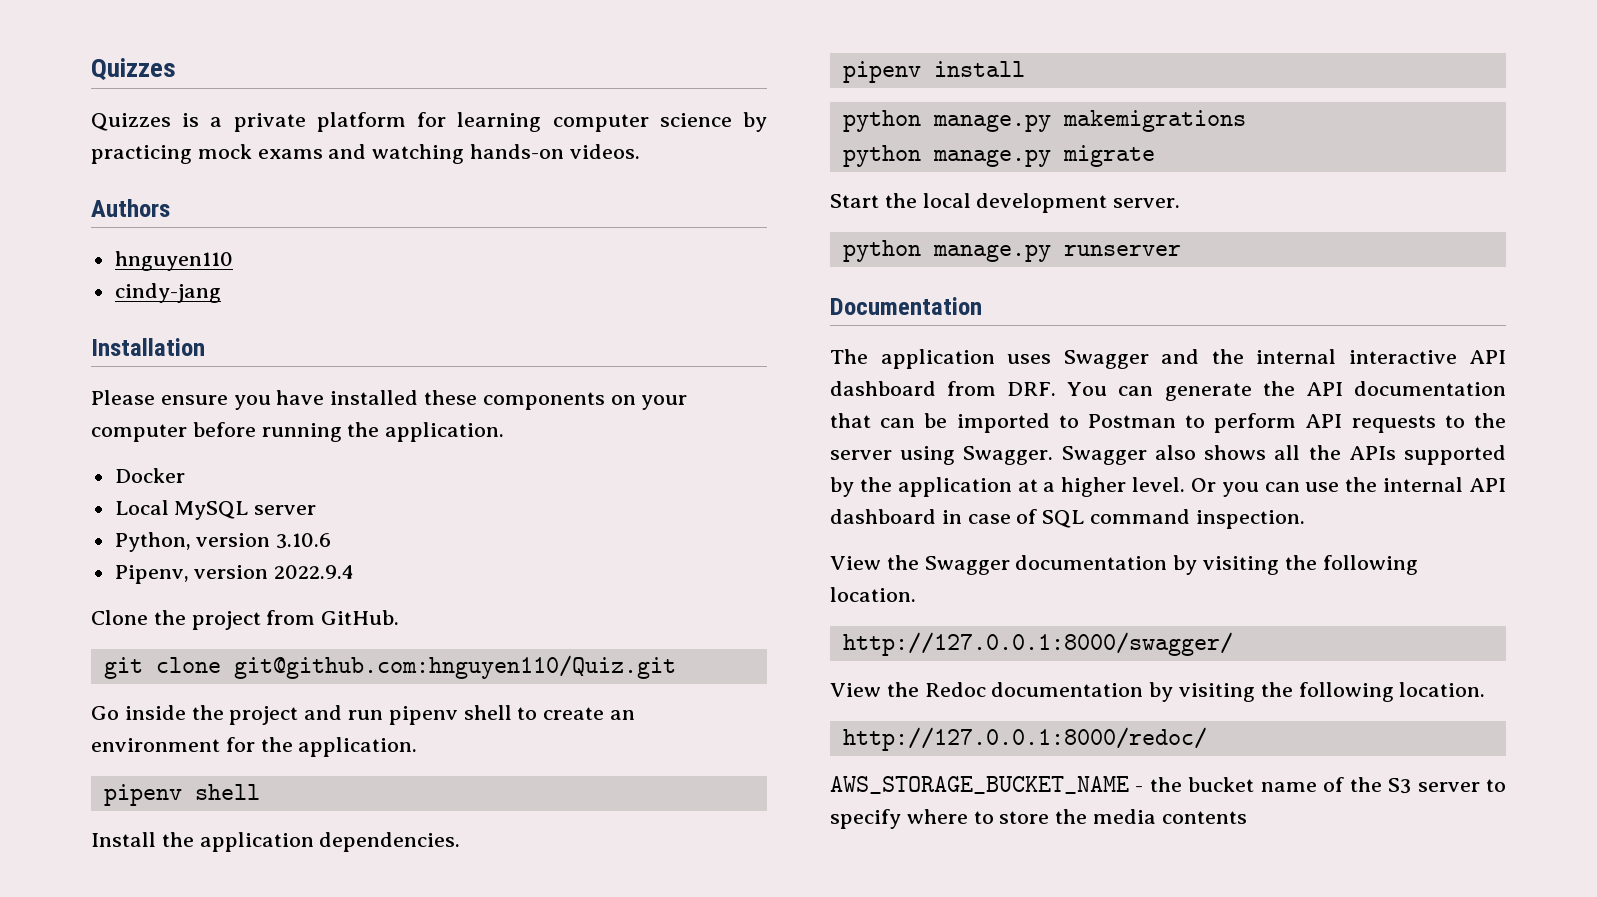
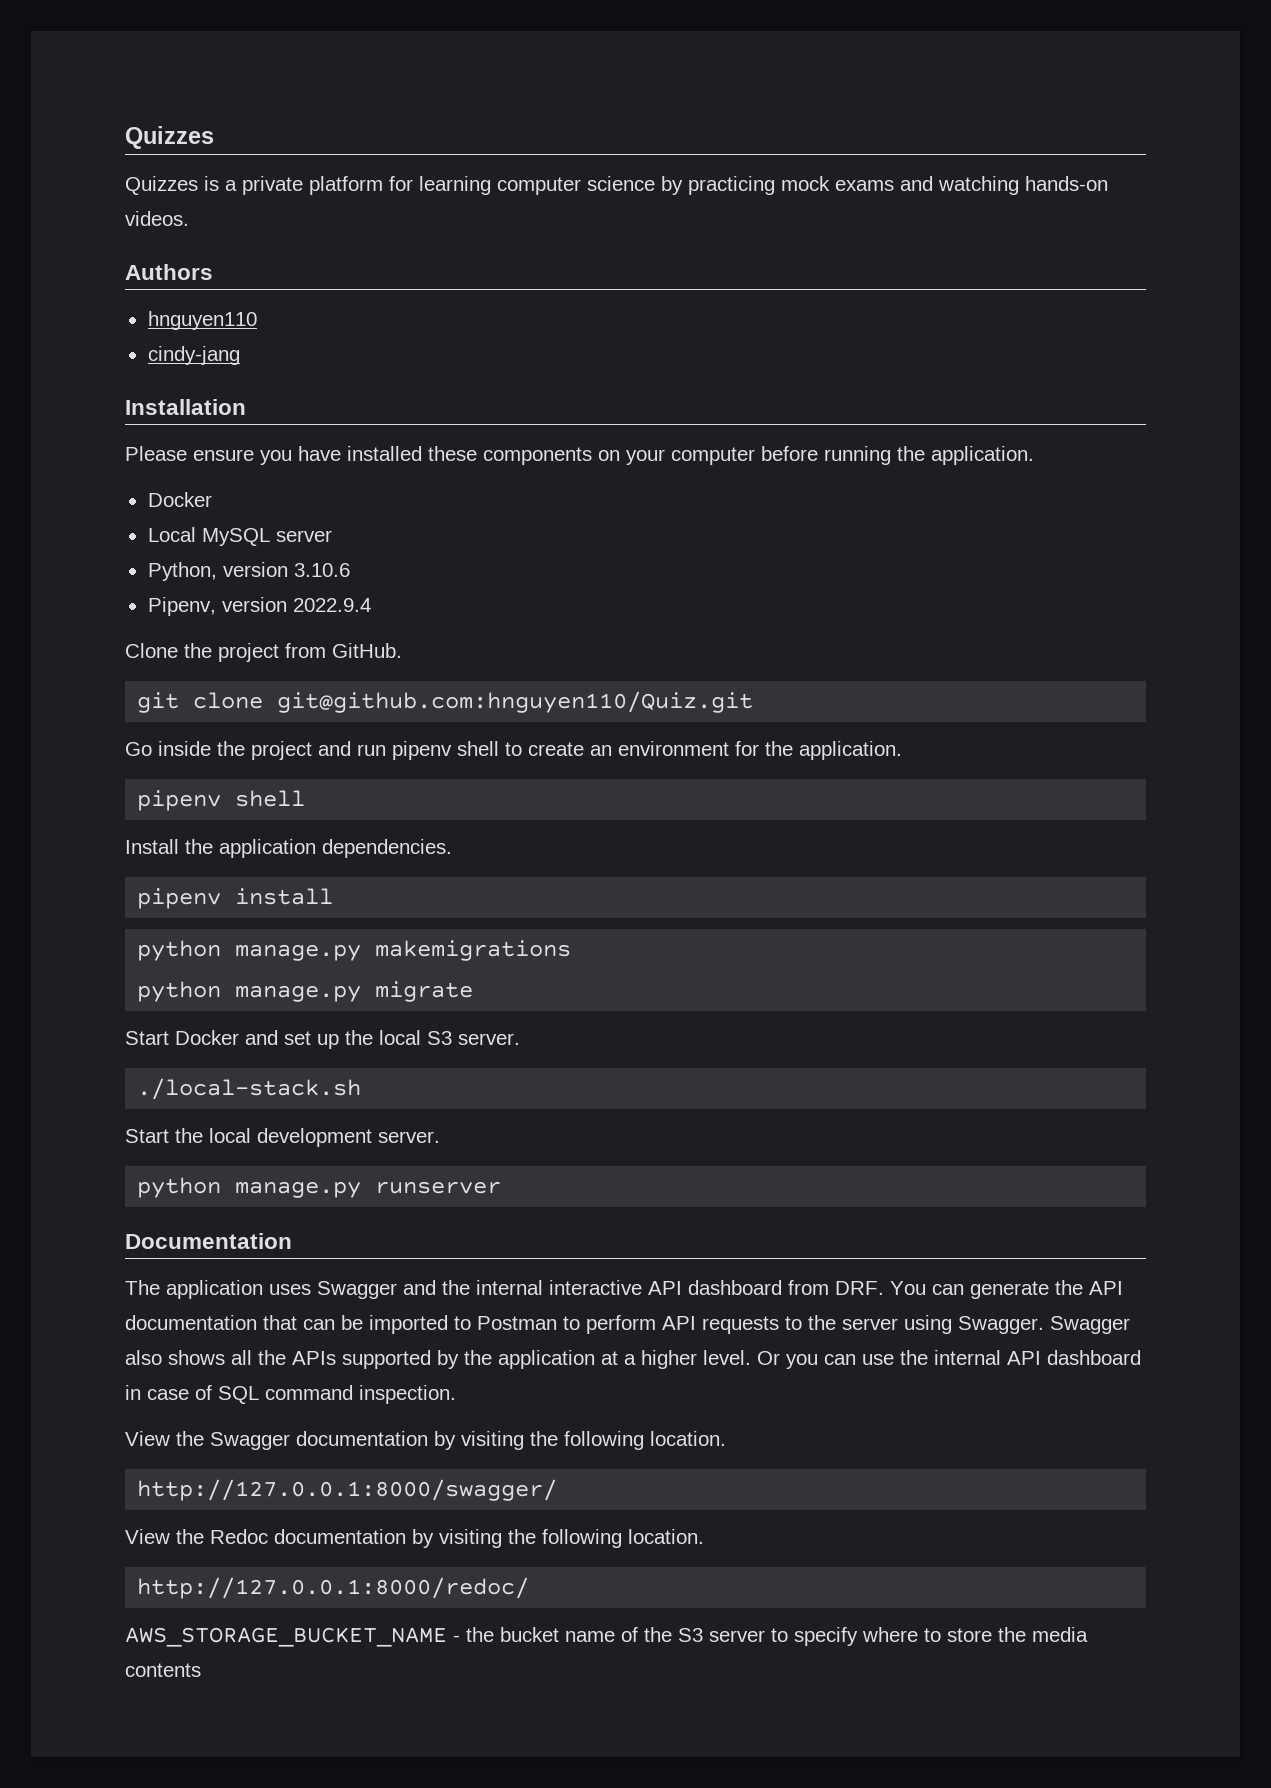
(1155, 156) none -> [125,1030,520,1049] [137,1078,362,1100] // Start Docker and set up the local S3 server. // ./local-stack.sh

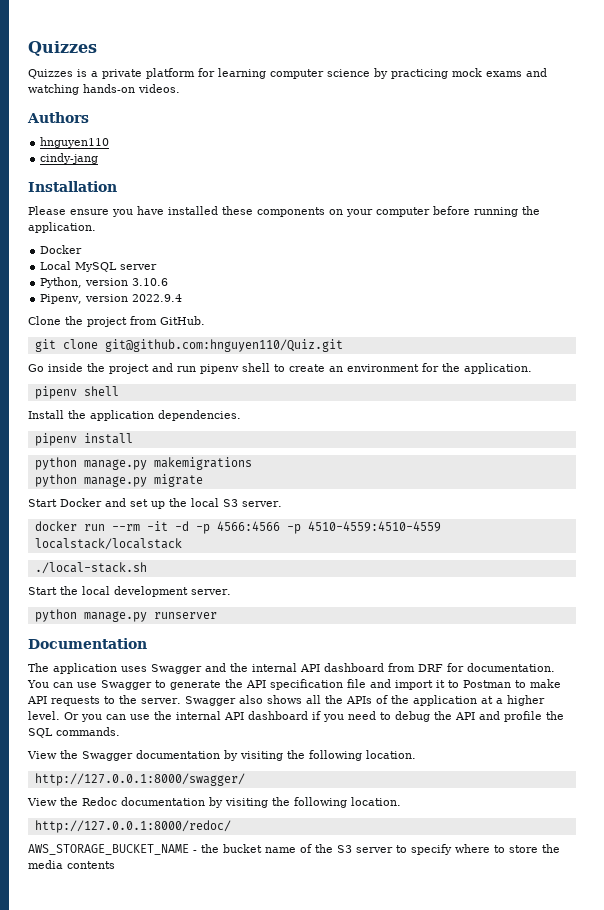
(520, 1039) none -> [34,521,441,534] [34,538,182,550] // docker run --rm -it -d -p 4566:4566 -p 4510-4559:4510-4559 localstack/localstack
[549,1280,642,1295] interactive -> (297, 667) none
[835,1280,1123,1299] [125,1315,448,1334] DRF. You can generate the API documentation that can be imported -> [418,663,555,672] [27,679,445,690] DRF for documentation. You can use Swagger to generate the API specification file and import it
[586,1315,656,1334] perform -> [530,679,561,688] make
[842,1315,1044,1334] server using Swagger. -> [141,698,181,704] server.
[342,1350,459,1369] supported by -> [375,695,388,704] of
[125,1385,456,1404] in case of SQL command inspection. -> [312,711,564,722] [28,727,120,738] if you need to debug the API and profile the SQL commands.

